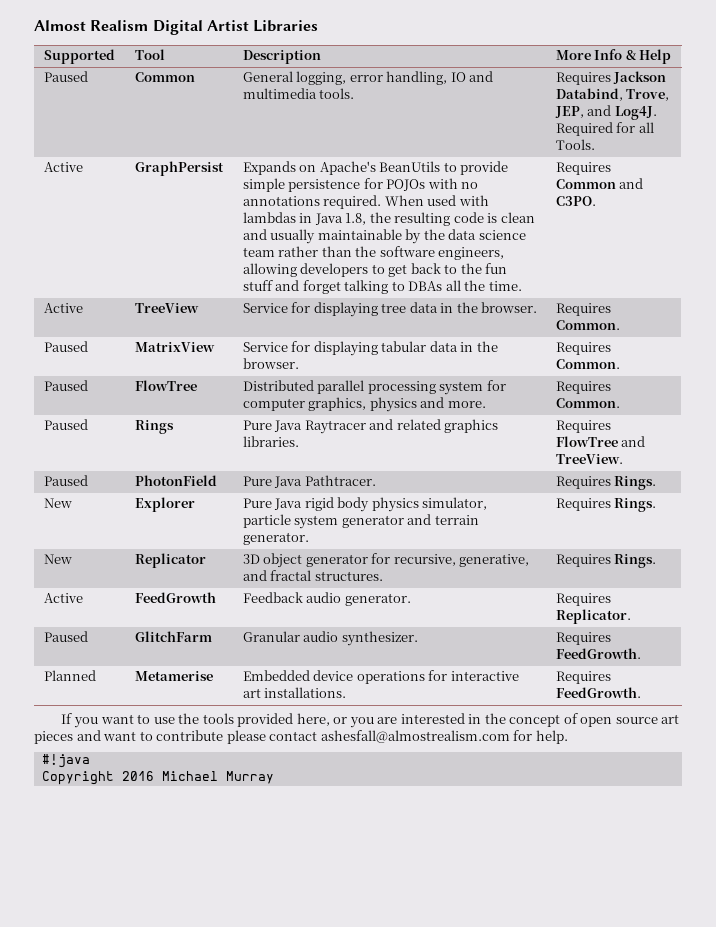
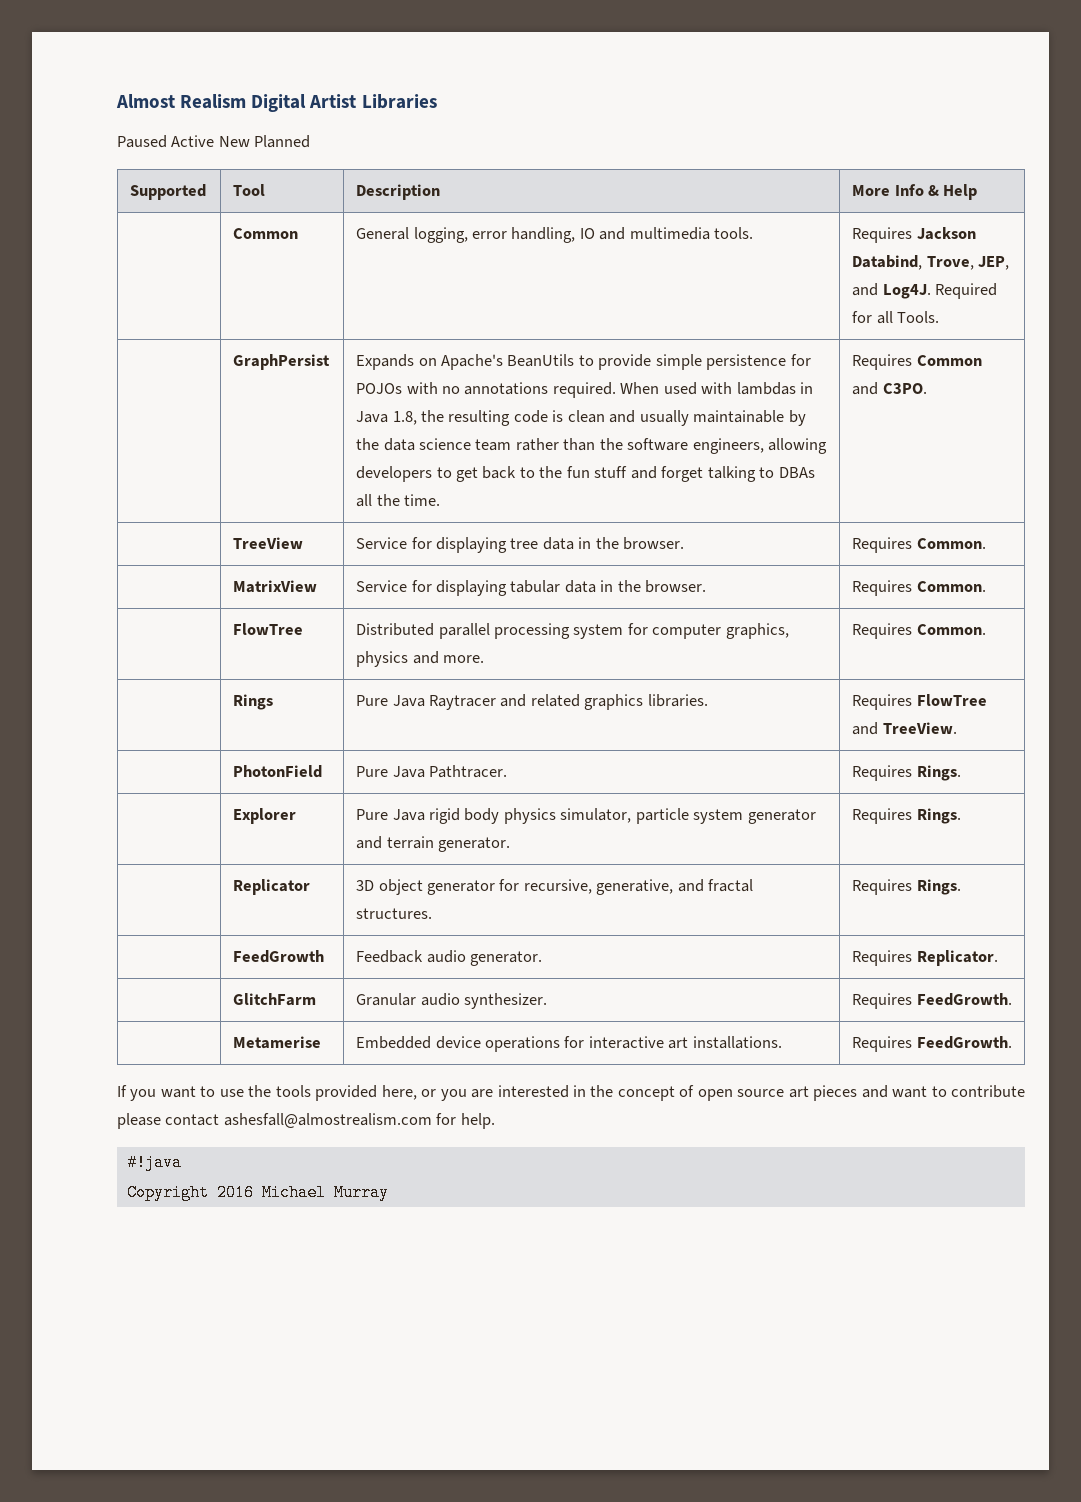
(319, 26) none -> [117,135,311,148] // Paused Active New Planned
[43,71,88,82] Paused -> (978, 192) none
[43,162,83,172] Active -> (940, 317) none
[43,303,83,313] Active -> (927, 388) none
[43,341,88,352] Paused -> (986, 543) none
[43,380,88,391] Paused -> (986, 586) none
[43,419,88,430] Paused -> (986, 629) none
[43,475,88,486] Paused -> (957, 728) none
[43,498,72,508] New -> (961, 773) none
[43,554,72,564] New -> (961, 816) none
[43,593,83,603] Active -> (961, 887) none
[43,631,88,642] Paused -> (998, 958) none
[43,670,96,681] Planned -> (1012, 999) none

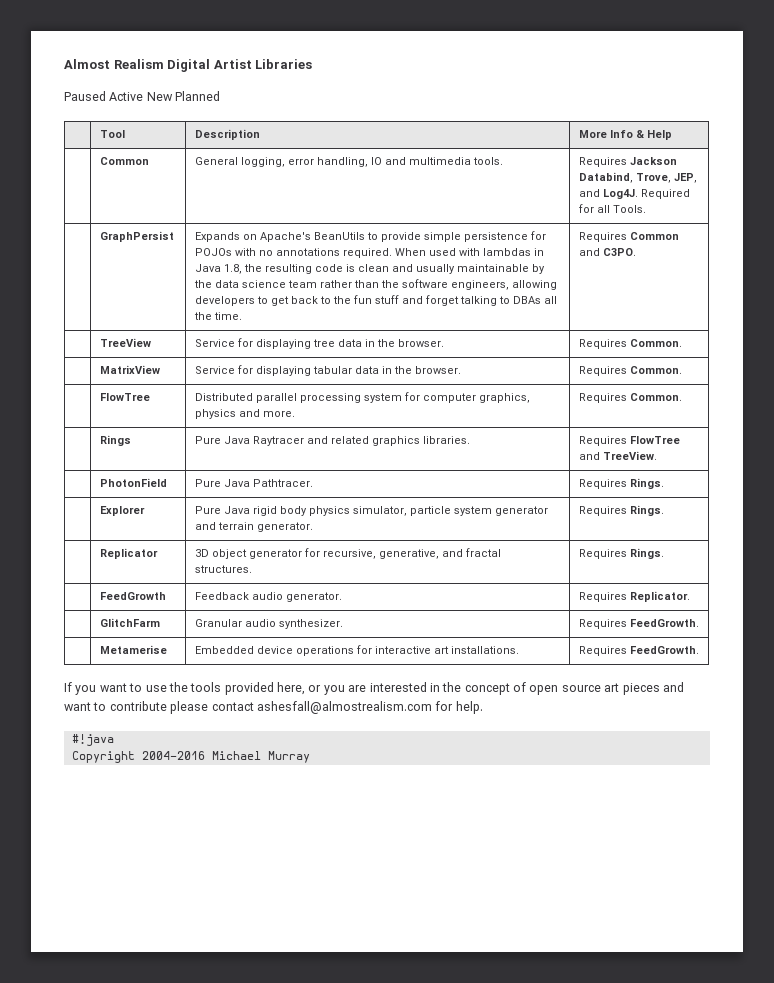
[130,184,207,200] Supported -> (221, 96) none
[216,1184,254,1201] 2016 -> [141,751,205,760] 2004-2016

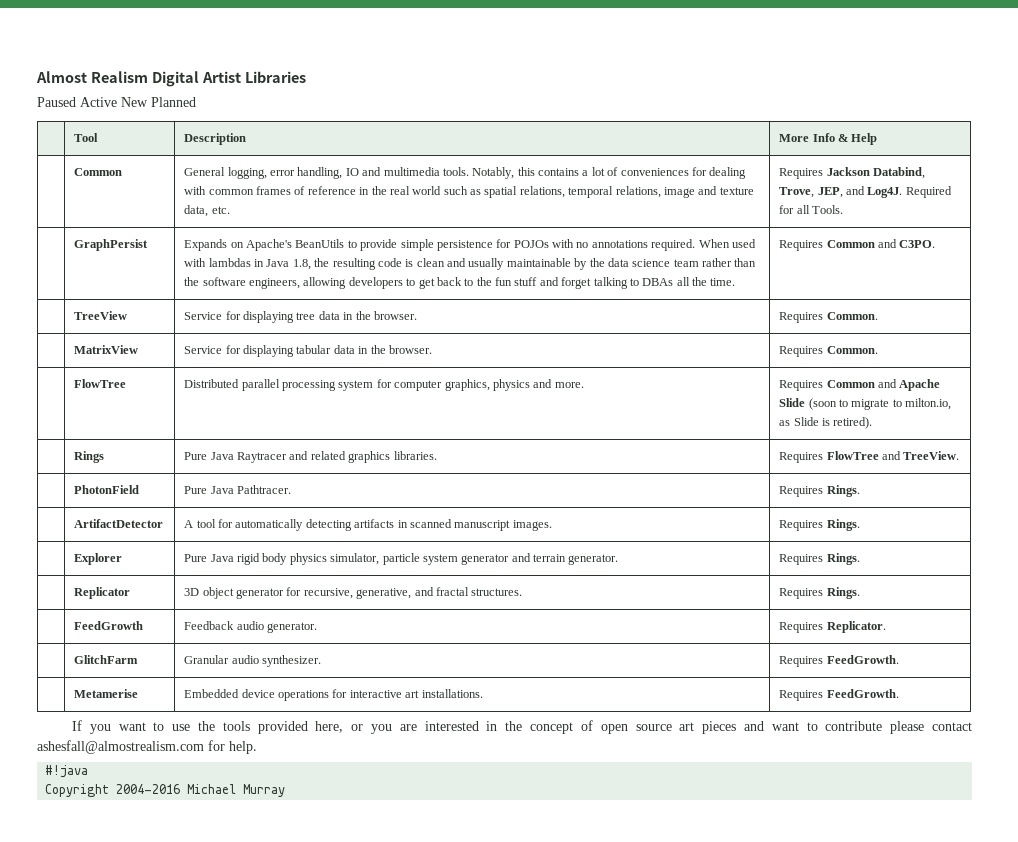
(503, 161) none -> [472,167,747,179] [184,186,754,198] [184,205,230,217] Notably, this contains a lot of conveniences for dealing with common frames of reference in the real world such as spatial relations, temporal relations, image and texture data, etc.
[629,393,682,401] Common. -> [826,379,941,391] [779,398,952,410] [779,417,873,429] Common and Apache Slide (soon to migrate to milton.io, as Slide is retired).
(664, 483) none -> [74,519,164,528] [184,519,552,531] [779,519,860,531] // | ArtifactDetector | A tool for automatically detecting artifacts in scanned manuscript images. | Requires Rings.

